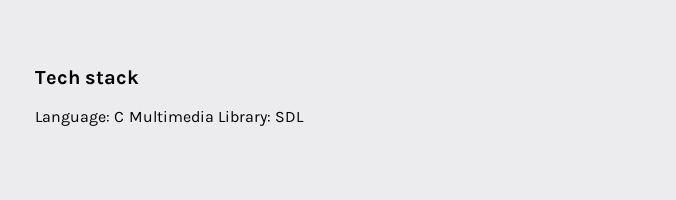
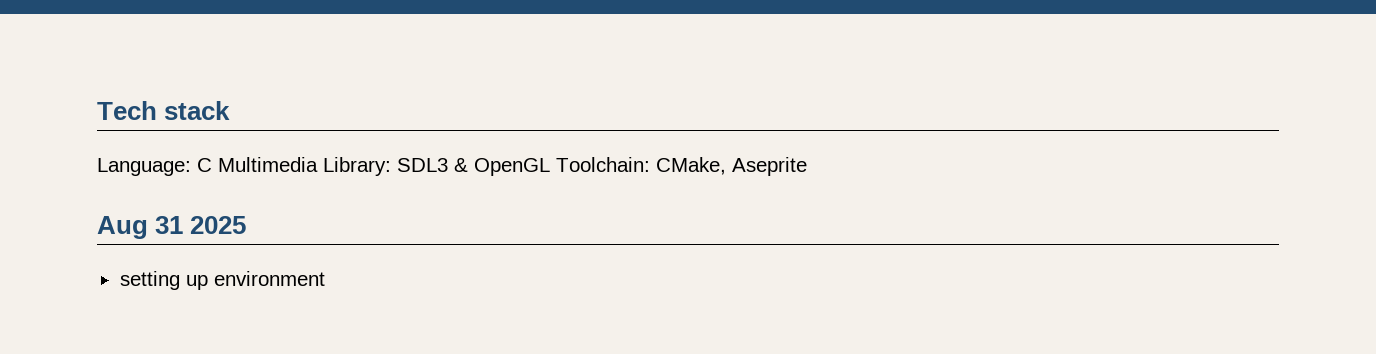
[275,111,305,123] SDL -> [397,157,807,176] [97,216,247,239] [119,271,325,290] SDL3 & OpenGL Toolchain: CMake, Aseprite // Aug 31 2025 // setting up environment

